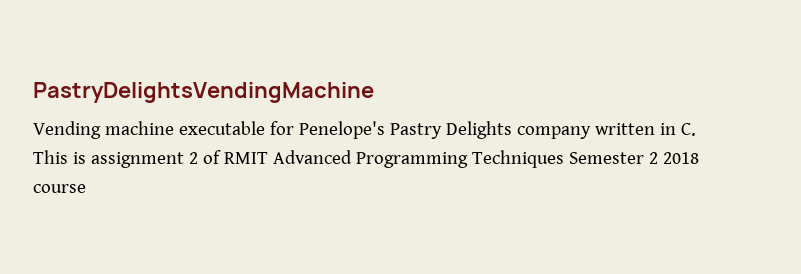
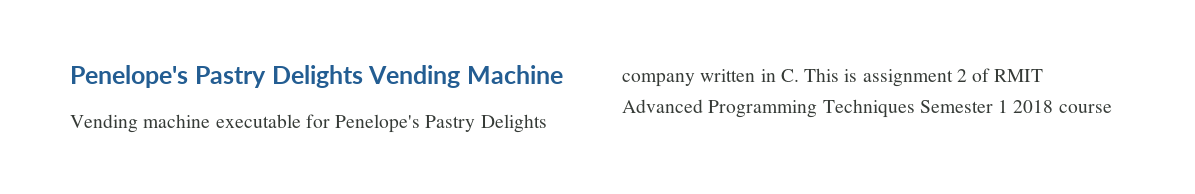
[33,82,374,103] PastryDelightsVendingMachine -> [70,65,563,88] Penelope's Pastry Delights Vending Machine
[648,152,658,164] 2 -> [998,100,1009,113] 1

